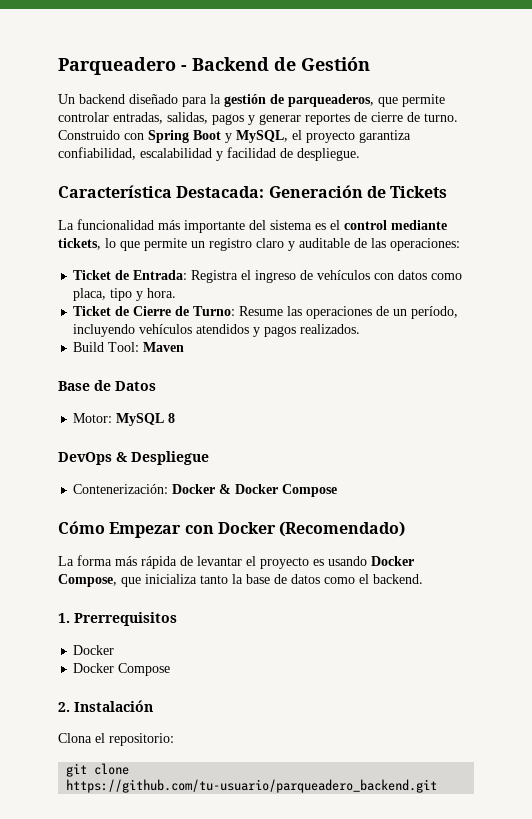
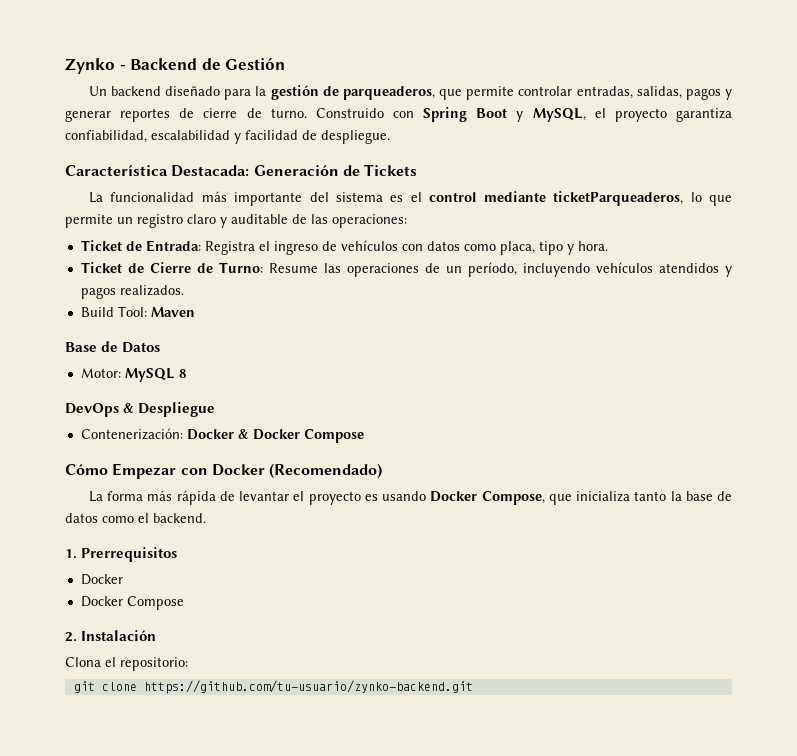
[58,57,176,75] Parqueadero -> [65,58,115,74] Zynko
[58,238,101,250] tickets, -> [553,191,684,206] ticketParqueaderos,
[66,779,438,793] https://github.com/tu-usuario/parqueadero_backend.git -> [143,680,473,694] https://github.com/tu-usuario/zynko-backend.git

